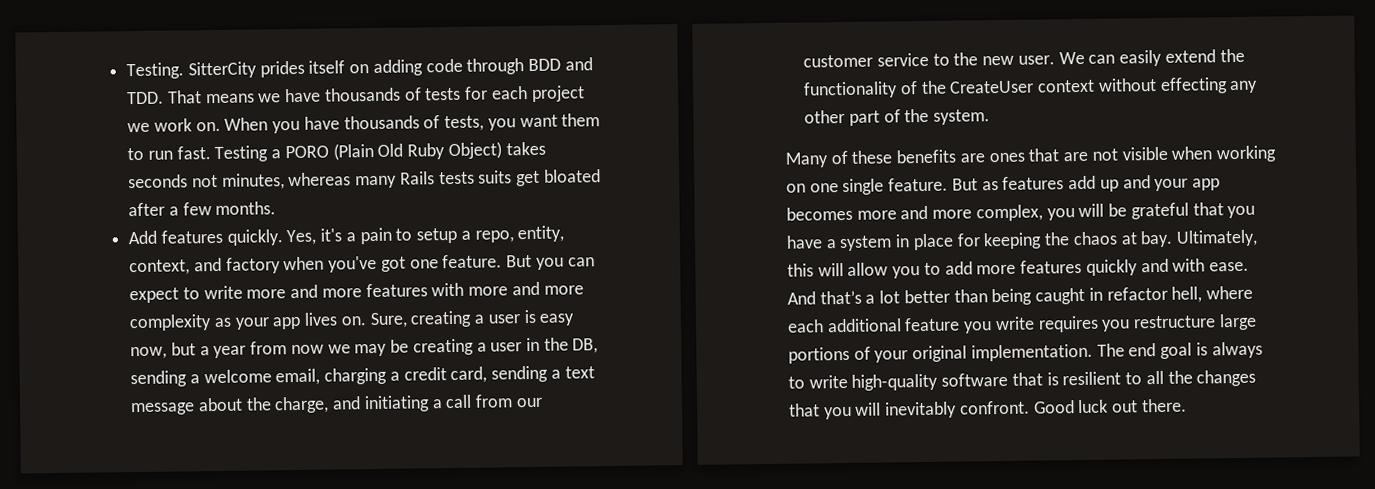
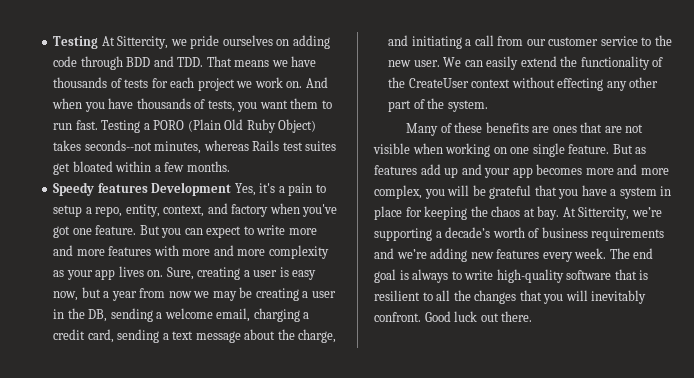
[126,60,346,80] Testing. SitterCity prides itself -> [53,35,273,49] Testing At Sittercity, we pride ourselves
[224,117,269,131] When -> [305,77,328,88] [52,98,83,109] And when
[128,170,513,190] seconds not minutes, whereas many Rails tests suits -> [84,140,337,154] seconds--not minutes, whereas Rails test suites
[128,202,166,217] after -> [115,161,152,172] within
[128,229,283,246] Add features quickly. -> [53,182,232,196] Speedy features Development
[1175,229,1258,247] [787,258,1249,279] [787,285,1253,306] [787,313,1257,334] [788,343,1093,364] Ultimately, this will allow you to add more features quickly and with ease. And that’s a lot better than being caught in refactor hell, where each additional feature you write requires you restructure large portions of your original implementation. -> [562,207,662,220] [374,227,665,241] [374,248,607,262] At Sittercity, we’re supporting a decade’s worth of business requirements and we’re adding new features every week.

